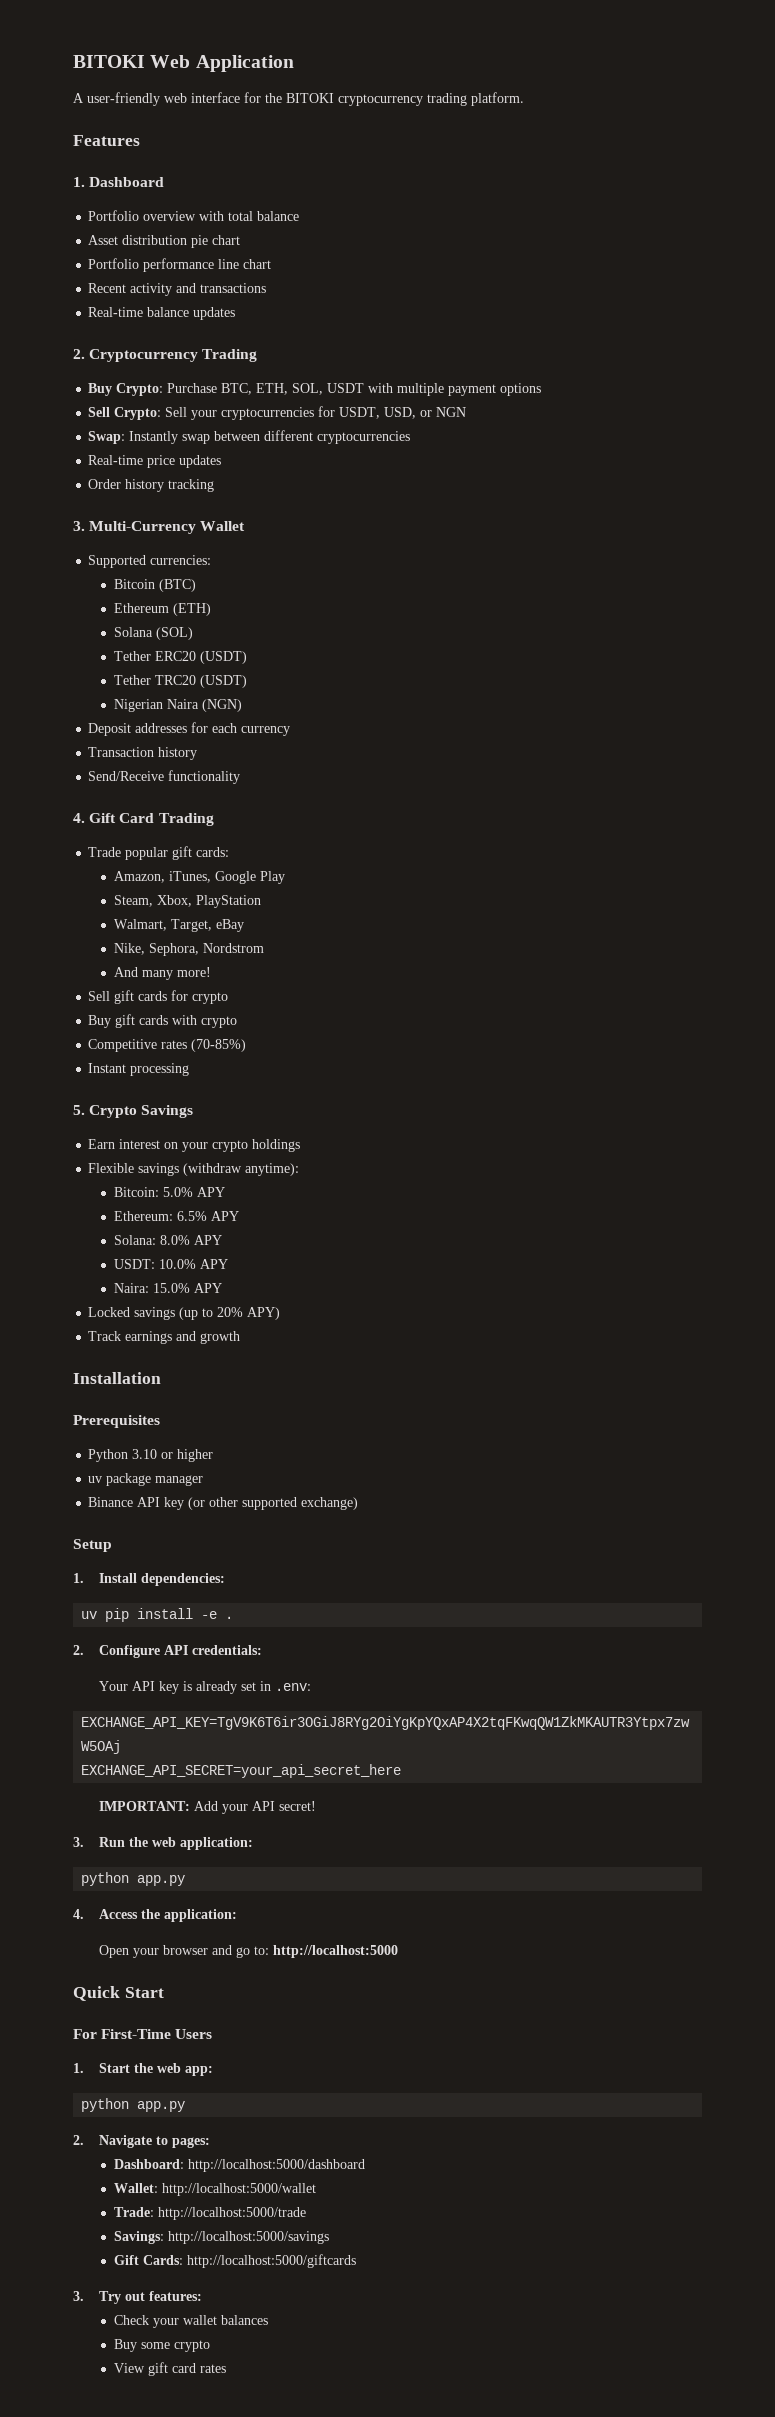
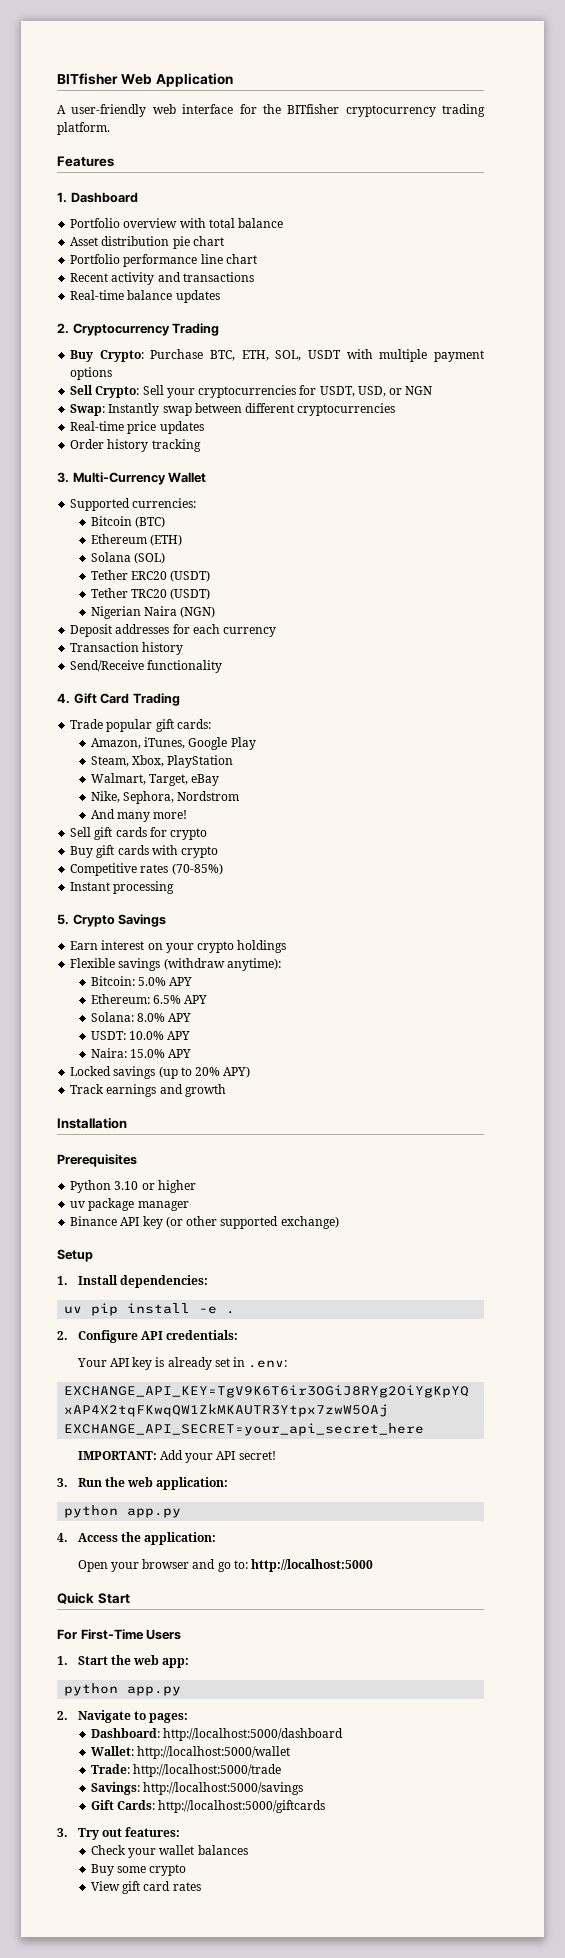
[73,55,145,68] BITOKI -> [57,73,118,85] BITfisher
[286,93,334,103] BITOKI -> [287,104,340,114] BITfisher

